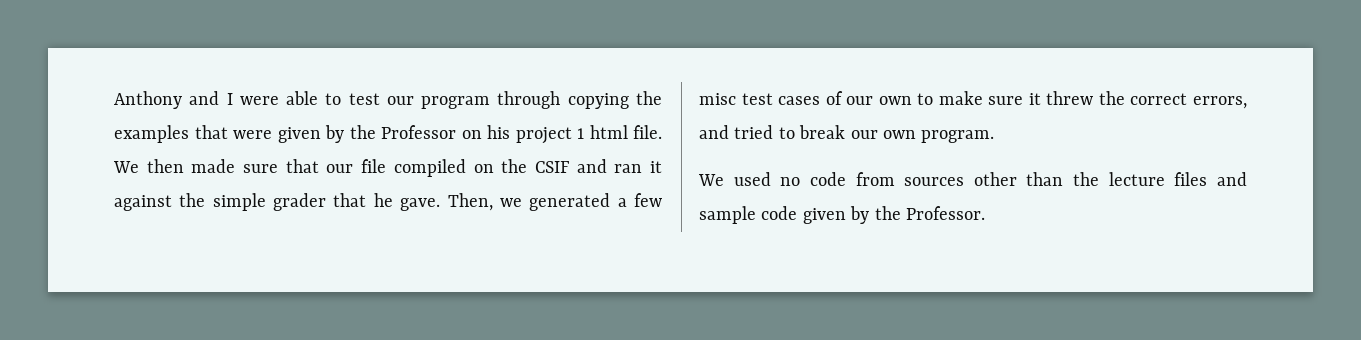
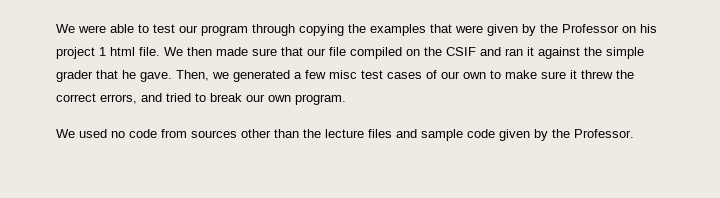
[114,91,233,109] Anthony and I -> [56,24,75,33] We

